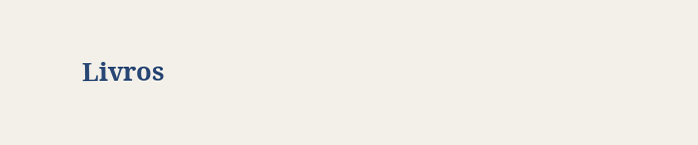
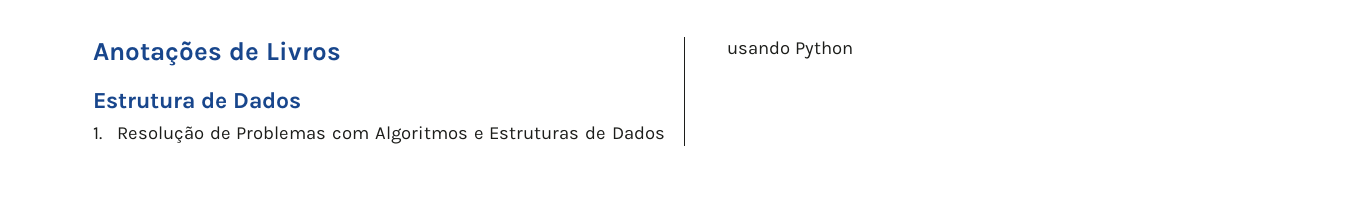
(81, 71) none -> [93,41,260,66] Anotações de
(165, 71) none -> [93,92,302,109] [93,126,665,144] [726,41,853,59] // Estrutura de Dados // 1. Resolução de Problemas com Algoritmos e Estruturas de Dados usando Python

